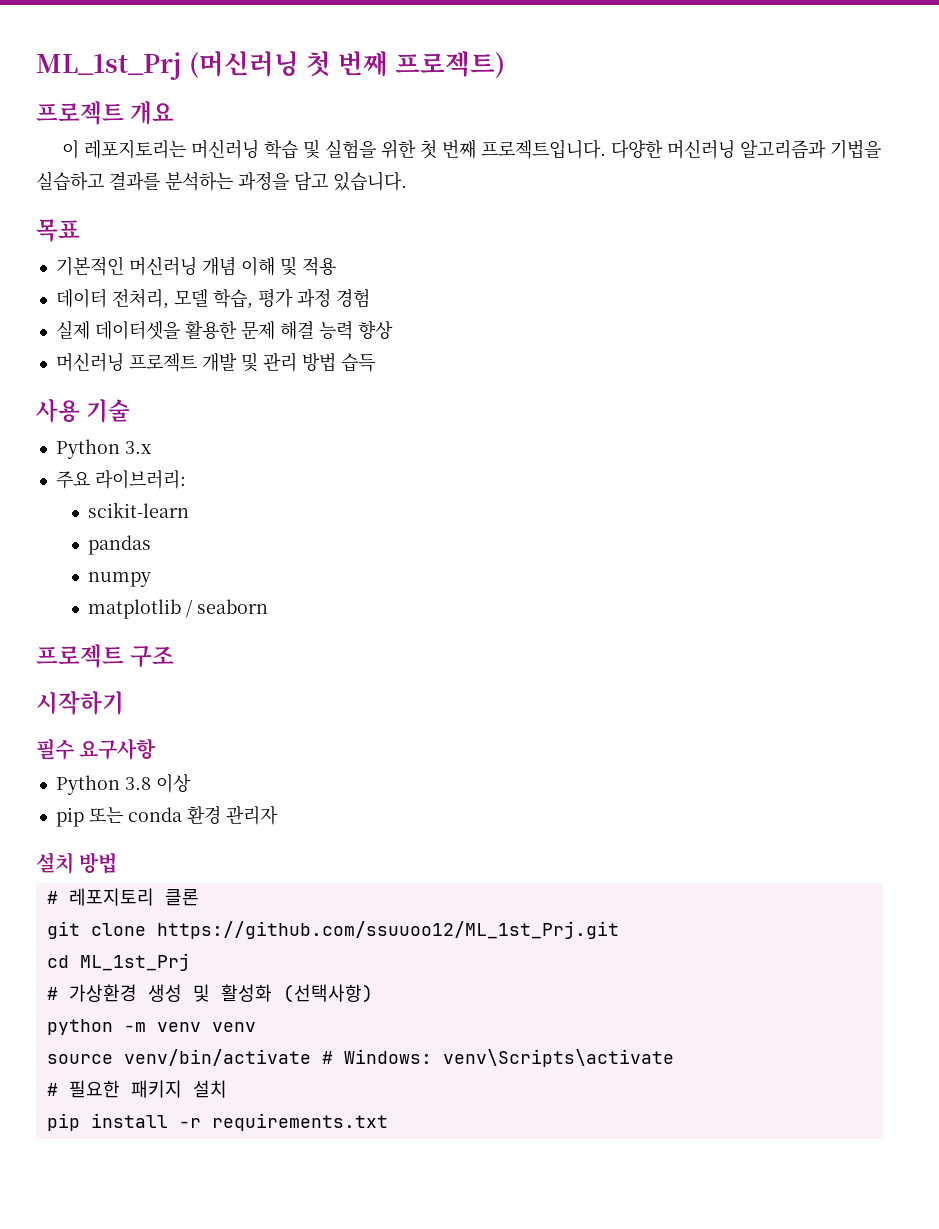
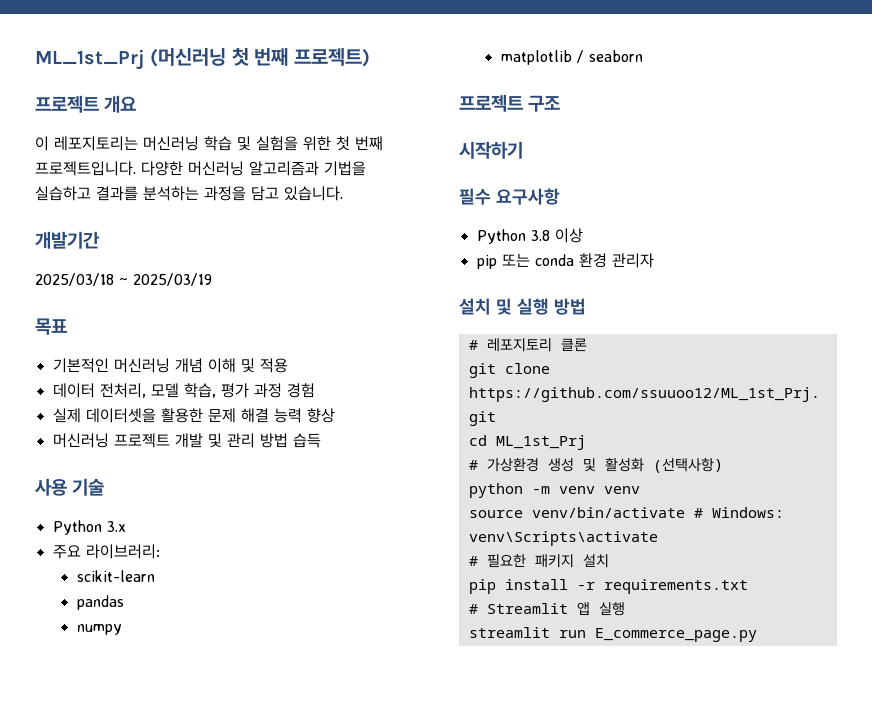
(407, 181) none -> [35,231,100,249] [35,273,212,286] // 개발기간 // 2025/03/18 ~ 2025/03/19
(74, 863) none -> [496,298,549,315] 및 실행
(388, 1122) none -> [468,602,625,616] [468,627,757,642] // # Streamlit 앱 실행 // streamlit run E_commerce_page.py

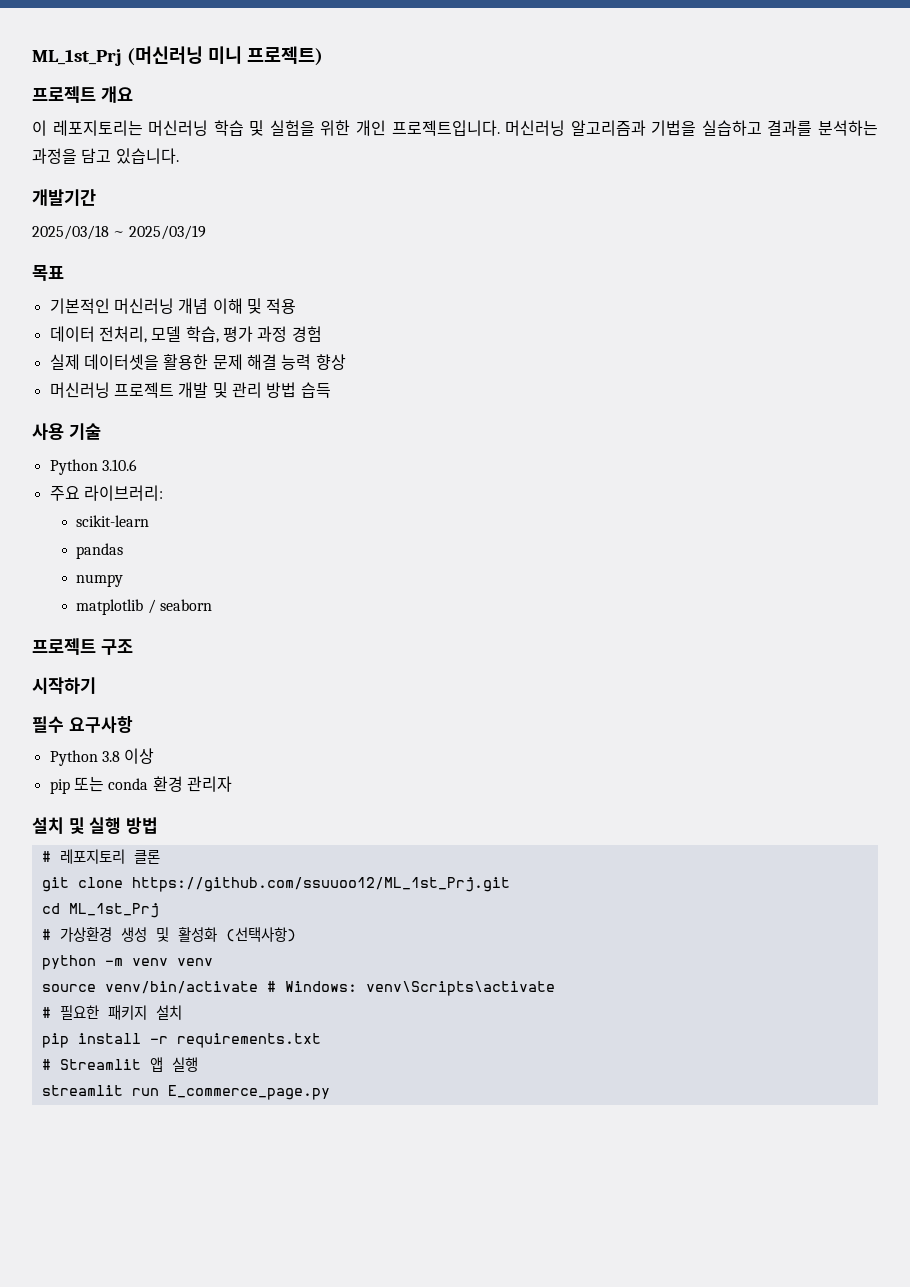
[231,47,289,66] 첫 번째 -> [207,46,242,64] 미니
[336,136,383,151] [35,161,183,176] 첫 번째 프로젝트입니다. 다양한 -> [356,120,500,136] 개인 프로젝트입니다.
[106,521,126,532] 3.x -> [101,459,137,471] 3.10.6

